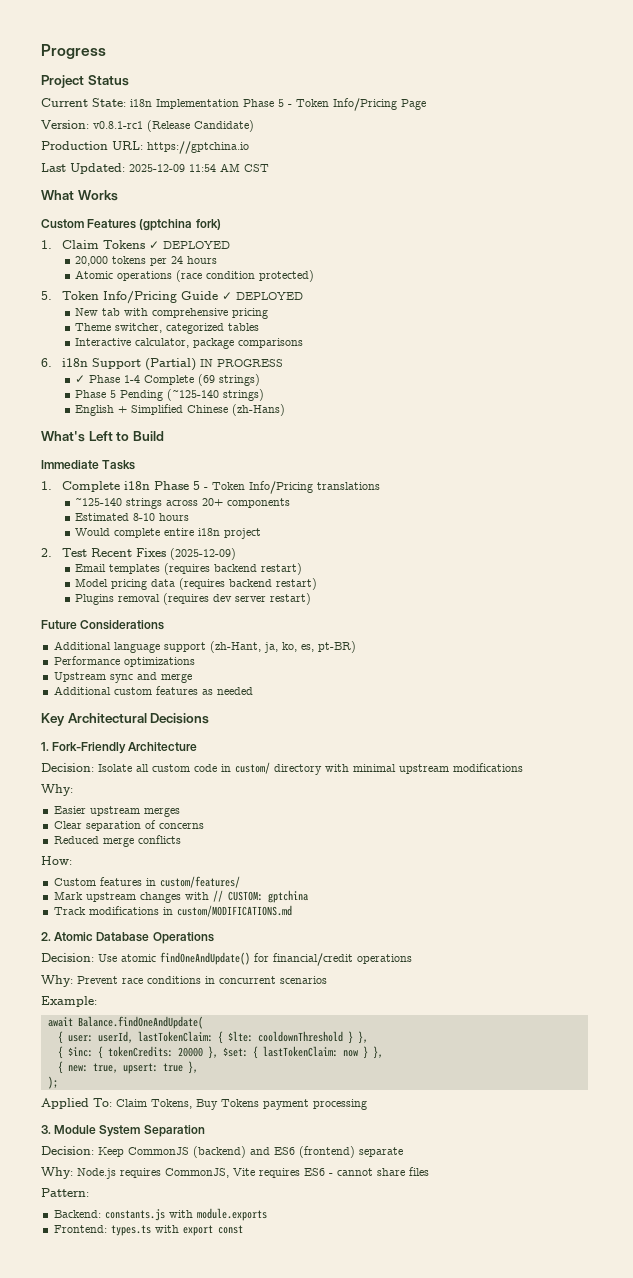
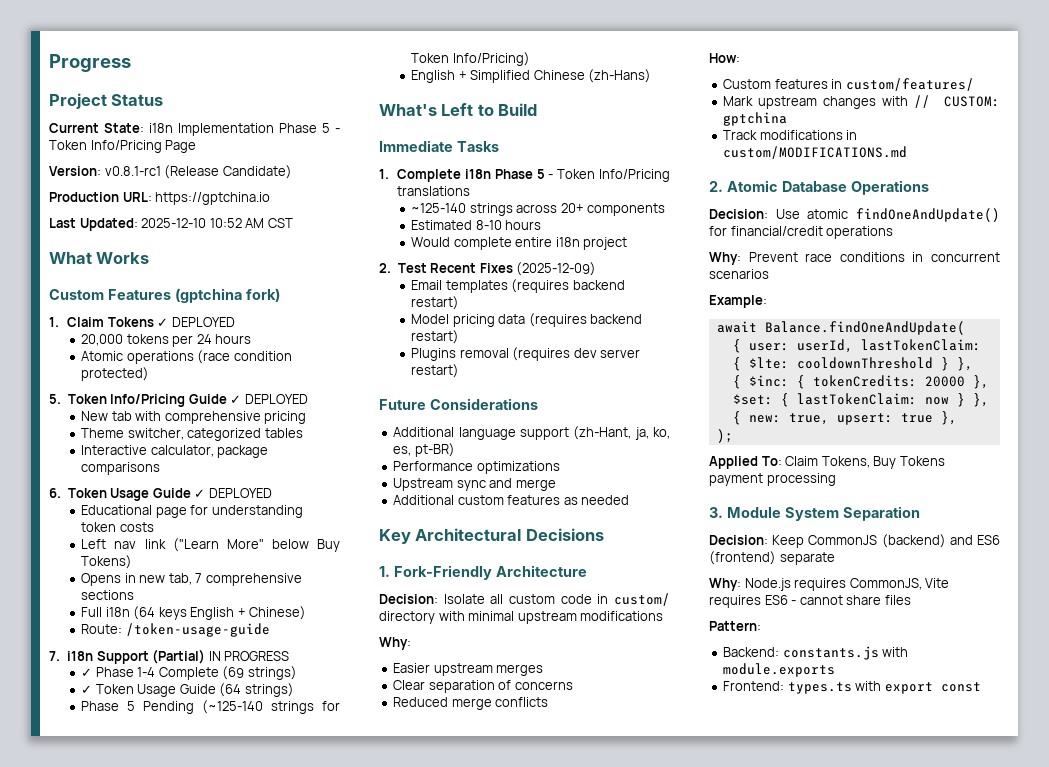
[129,164,216,172] 2025-12-09 11:54 -> [141,218,242,228] 2025-12-10 10:52
(52, 362) none -> [67,488,272,501] [81,505,303,518] [81,522,154,532] [81,538,340,552] [81,555,133,569] [81,573,302,586] [81,590,135,600] [81,606,307,620] [81,623,270,637] [49,651,60,661] Token Usage Guide ✓ DEPLOYED // Educational page for understanding token costs // Left nav link ("Learn More" below Buy Tokens) // Opens in new tab, 7 comprehensive sections // Full i18n (64 keys English + Chinese) // Route: /token-usage-guide // 7.
(261, 380) none -> [81,683,294,697] // ✓ Token Usage Guide (64 strings)
[223,389,265,401] strings) -> [271,701,340,714] [411,52,530,66] strings for Token Info/Pricing)

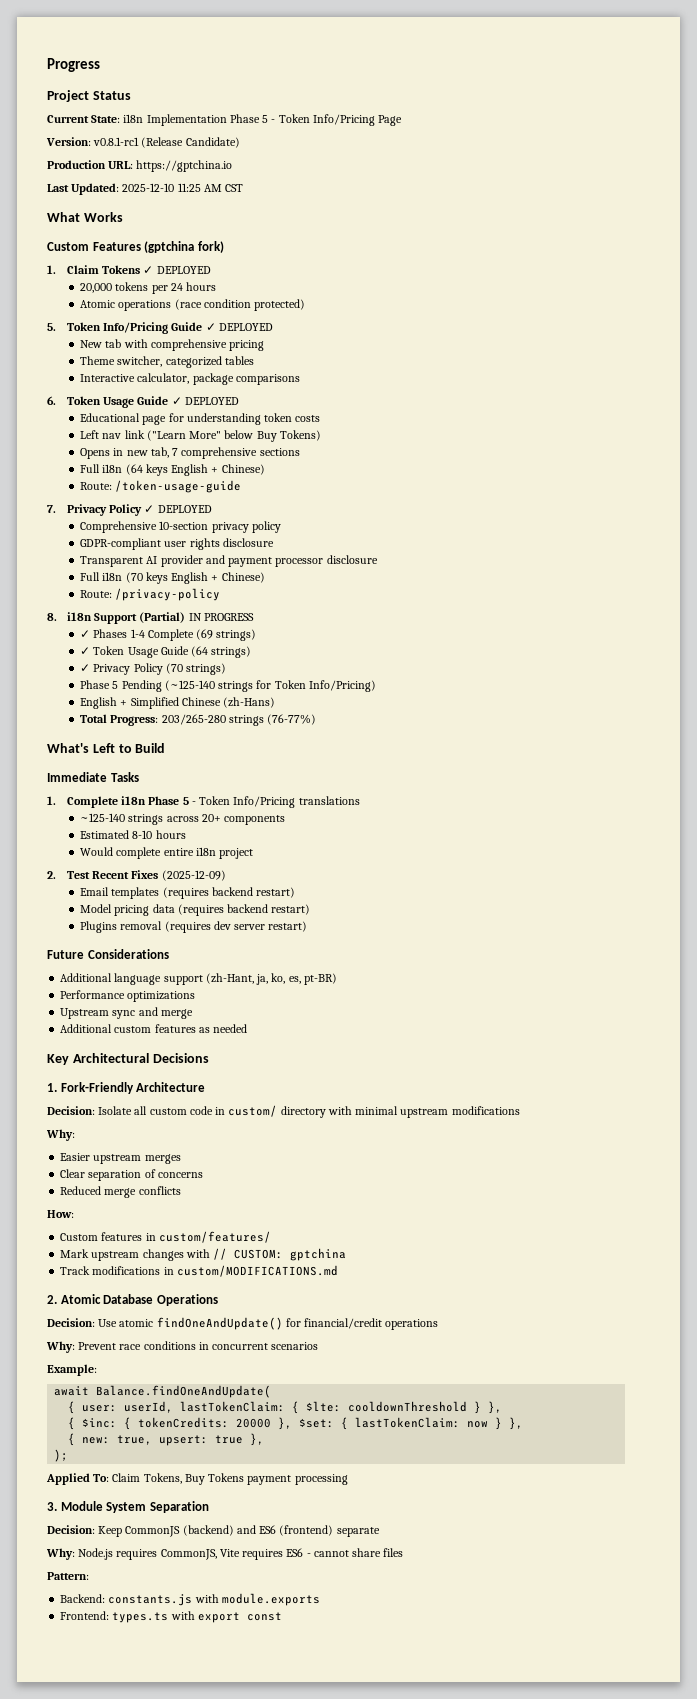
[209,218,242,228] 10:52 -> [177,183,201,192] 11:25
(60, 656) none -> [66,504,212,516] [80,521,281,533] [80,538,274,550] [80,555,378,567] [80,572,265,584] [80,588,221,601] [47,613,57,621] Privacy Policy ✓ DEPLOYED // Comprehensive 10-section privacy policy // GDPR-compliant user rights disclosure // Transparent AI provider and payment processor disclosure // Full i18n (70 keys English + Chinese) // Route: /privacy-policy // 8.
[95,667,134,677] Phase -> [93,629,128,638] Phases
(294, 690) none -> [80,663,227,675] // ✓ Privacy Policy (70 strings)
(652, 76) none -> [80,714,317,726] // Total Progress: 203/265-280 strings (76-77%)

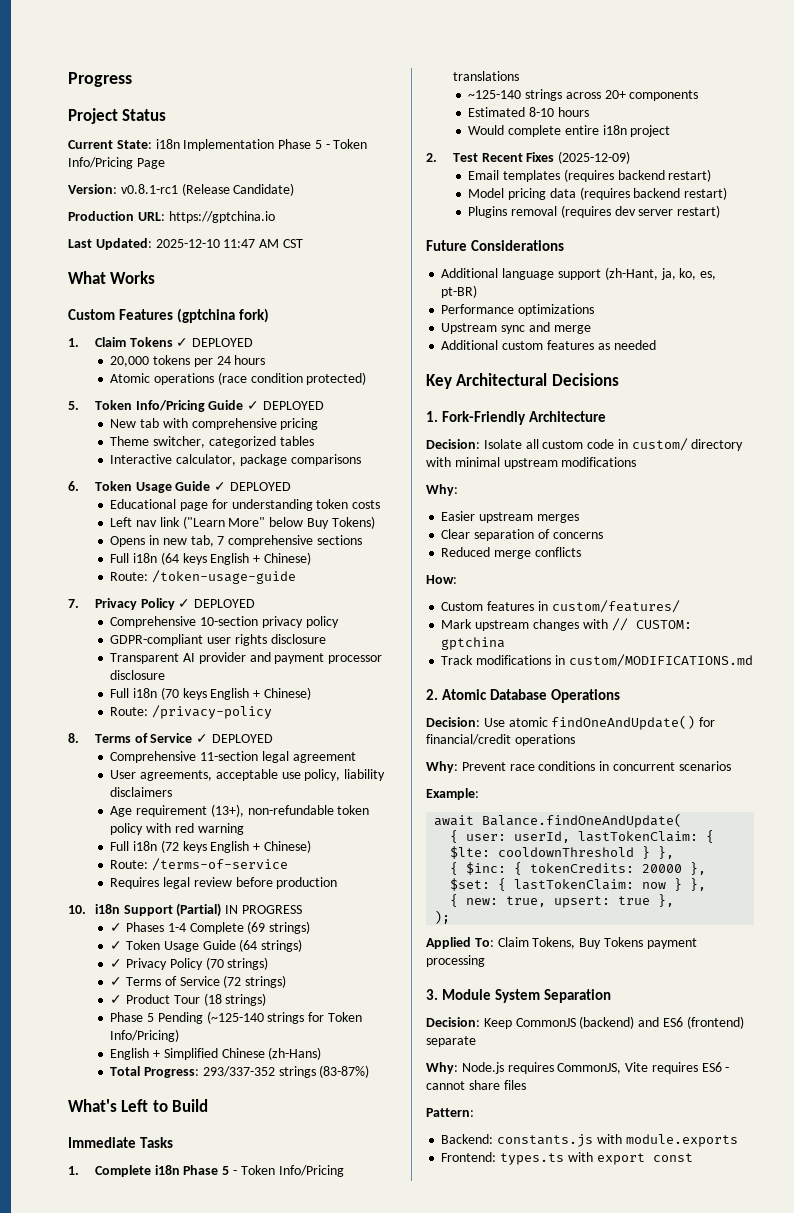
[177,183,201,192] 11:25 -> [223,239,256,248] 11:47
(57, 617) none -> [94,733,274,743] [110,751,356,763] [110,769,386,781] [110,787,173,797] [110,804,370,817] [110,823,244,835] [110,840,311,853] [110,858,289,871] [110,877,338,889] [68,905,86,914] Terms of Service ✓ DEPLOYED // Comprehensive 11-section legal agreement // User agreements, acceptable use policy, liability disclaimers // Age requirement (13+), non-refundable token policy with red warning // Full i18n (72 keys English + Chinese) // Route: /terms-of-service // Requires legal review before production // 10.
(227, 669) none -> [110,975,287,988] [110,993,267,1006] // ✓ Terms of Service (72 strings) // ✓ Product Tour (18 strings)
[161,714,317,726] 203/265-280 strings (76-77%) -> [202,1065,370,1078] 293/337-352 strings (83-87%)

